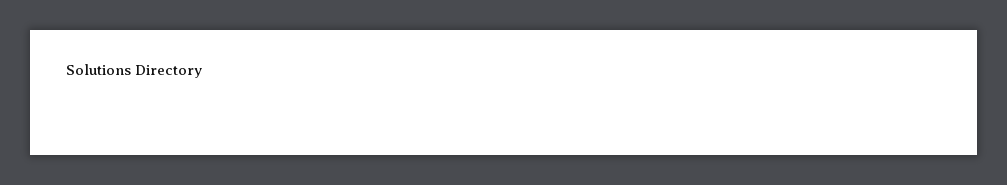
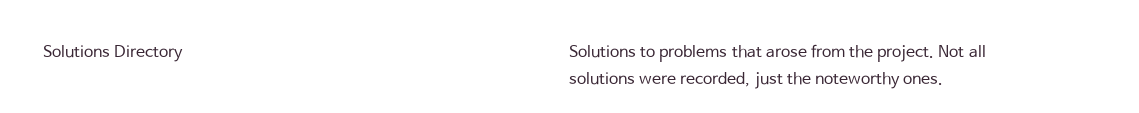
(203, 71) none -> [569,44,986,62] [569,72,944,89] // Solutions to problems that arose from the project. Not all solutions were recorded, just the noteworthy ones.

